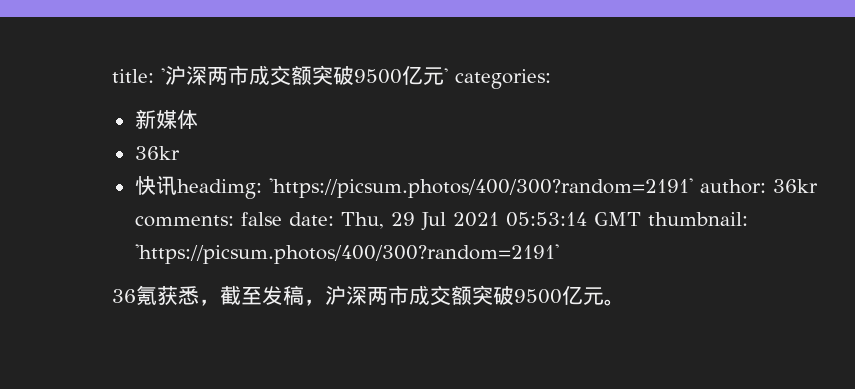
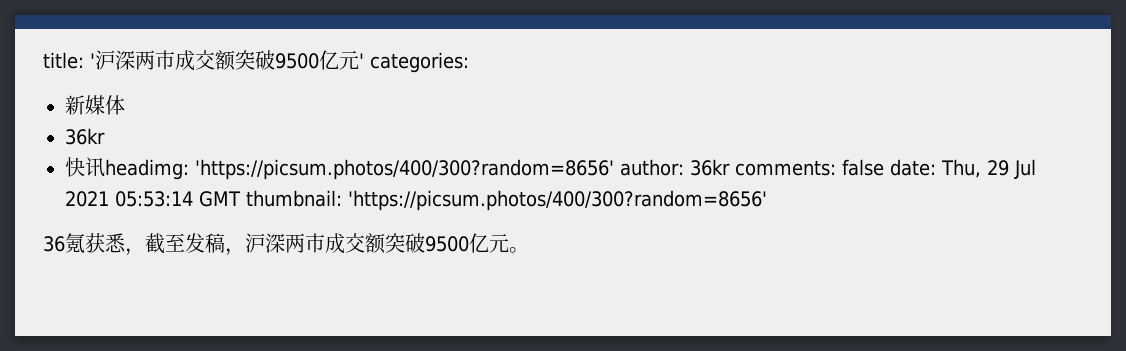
[268,178,693,198] 'https://picsum.photos/400/300?random=2191' -> [195,159,614,180] 'https://picsum.photos/400/300?random=8656'
[134,244,559,264] 'https://picsum.photos/400/300?random=2191' -> [348,190,767,211] 'https://picsum.photos/400/300?random=8656'

